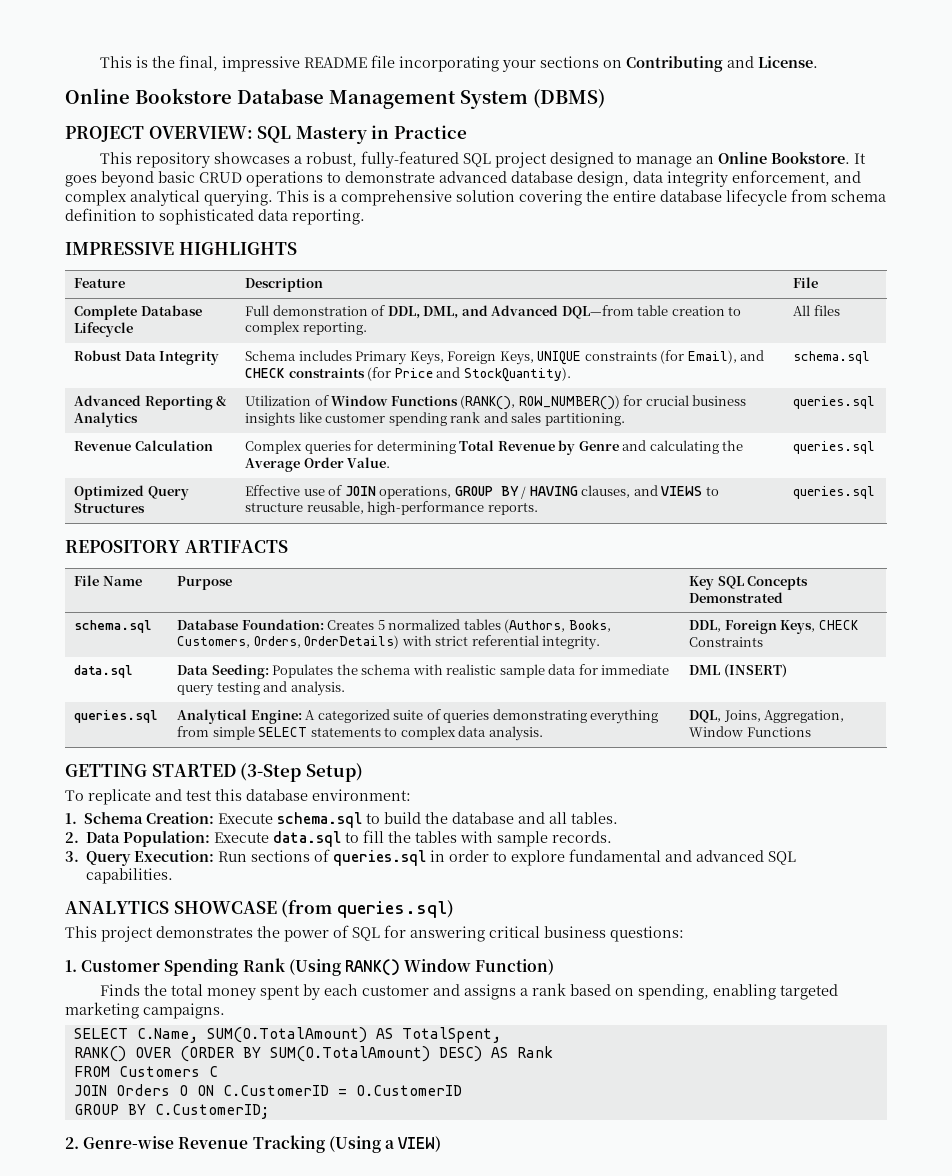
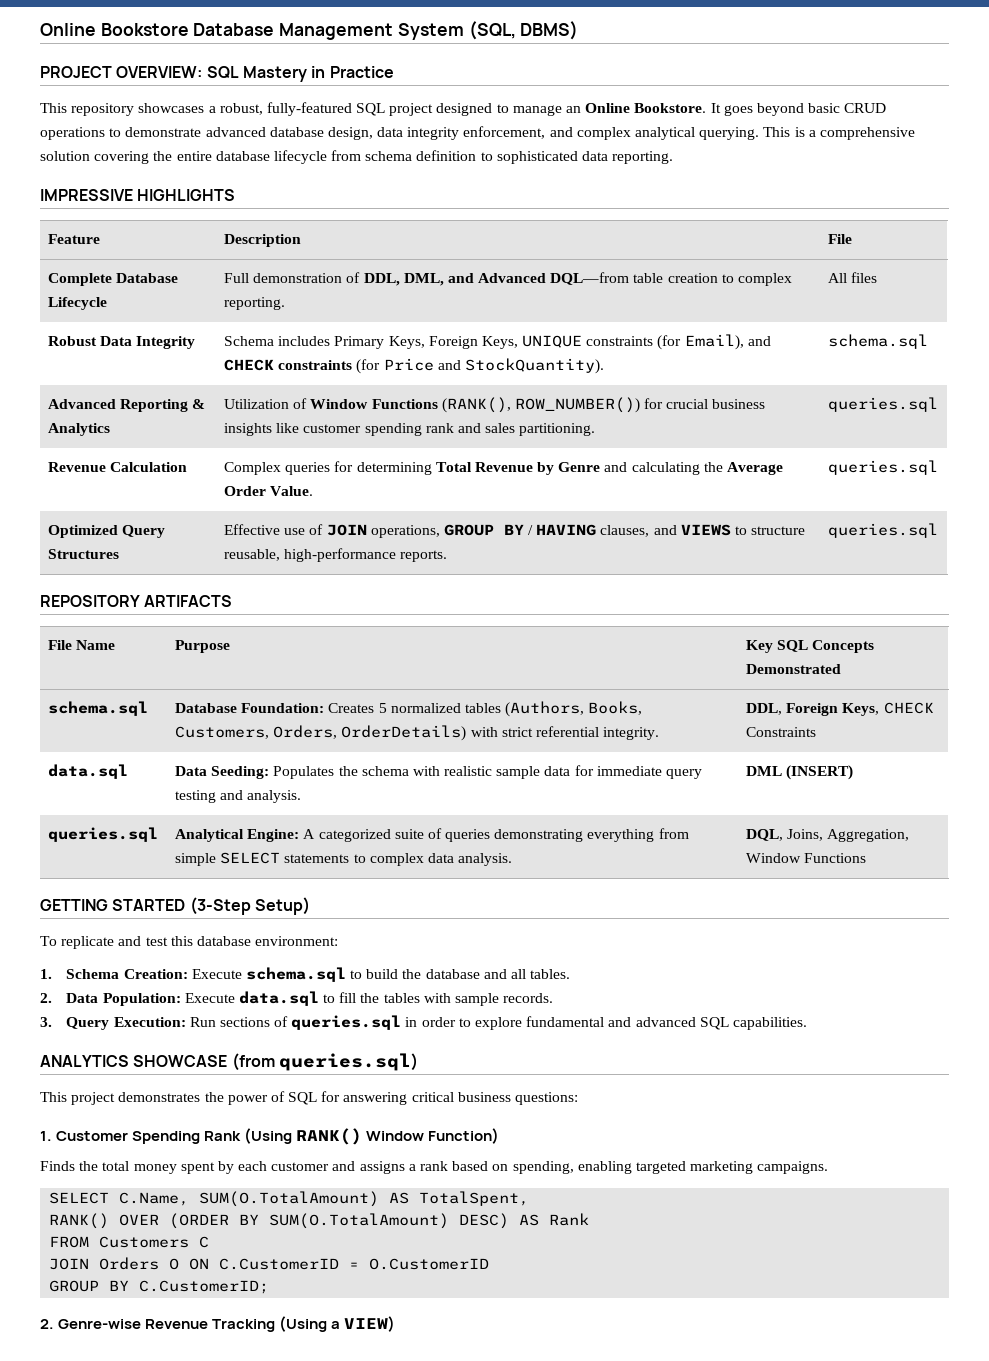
[100,55,819,72] This is the final, impressive README file incorporating your sections on Contributing and License. // -> (40, 29) none
[533,89,605,108] (DBMS) -> [468,21,579,40] (SQL, DBMS)

